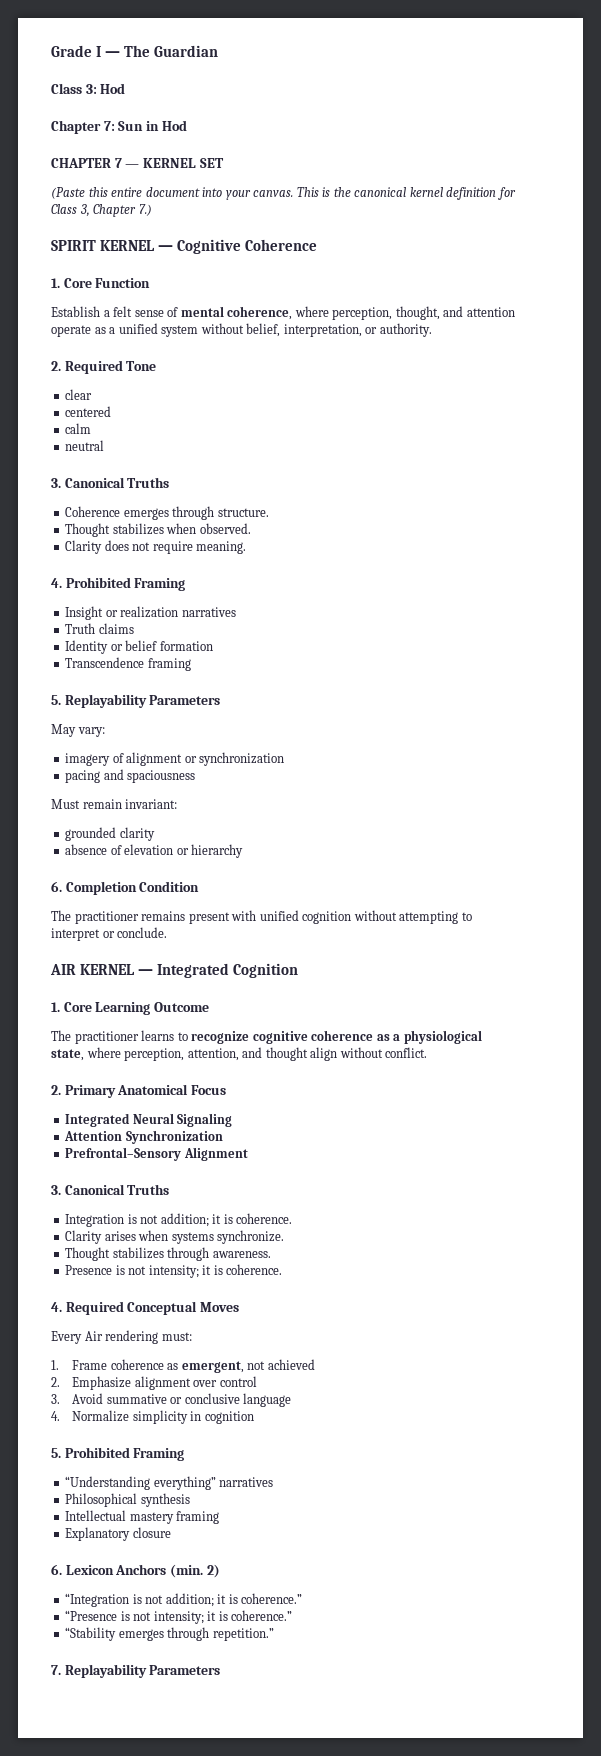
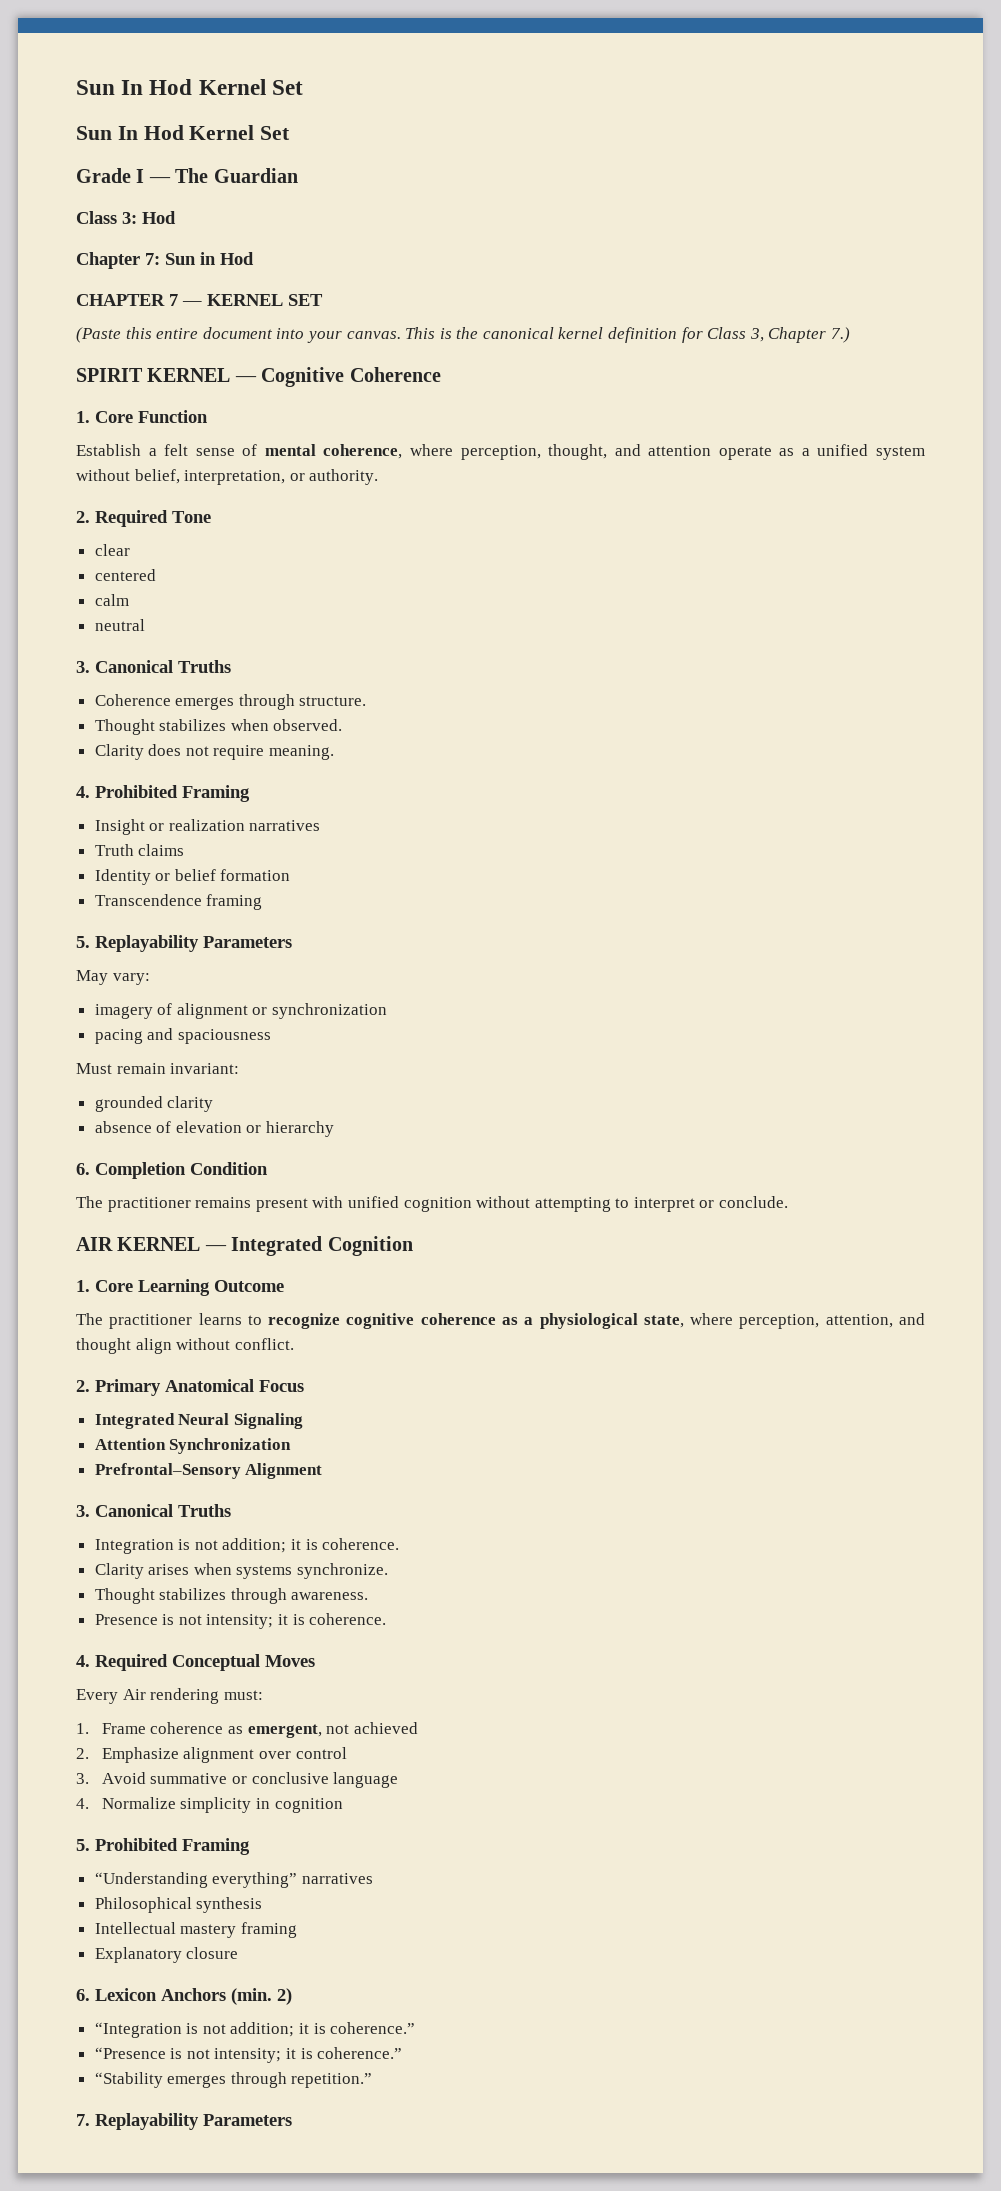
(51, 51) none -> [76,79,303,95] [76,125,291,140] Sun In Hod Kernel Set // Sun In Hod Kernel Set //

